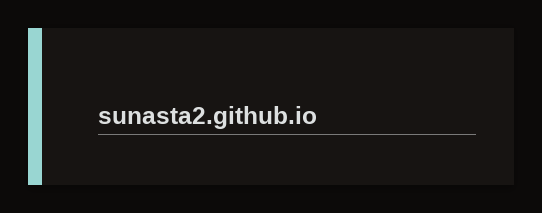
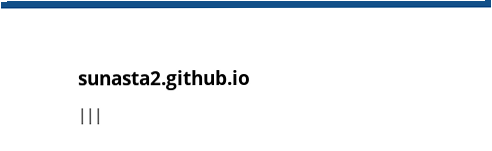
(317, 117) none -> [78,108,103,125] // |||

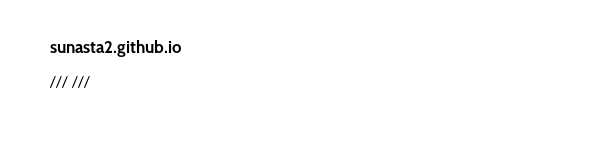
[78,108,103,125] ||| -> [50,76,91,88] /// ///

